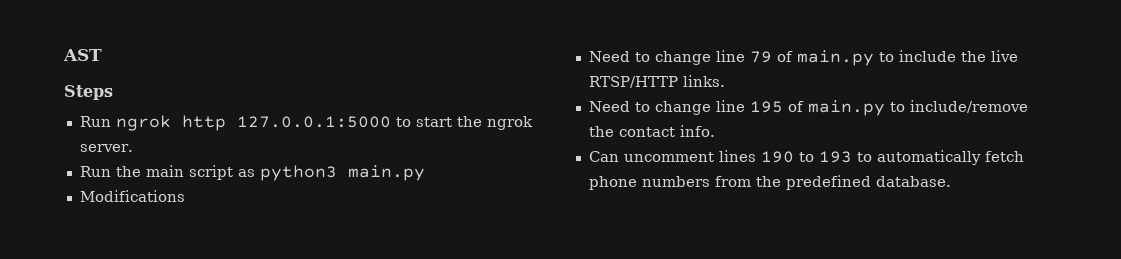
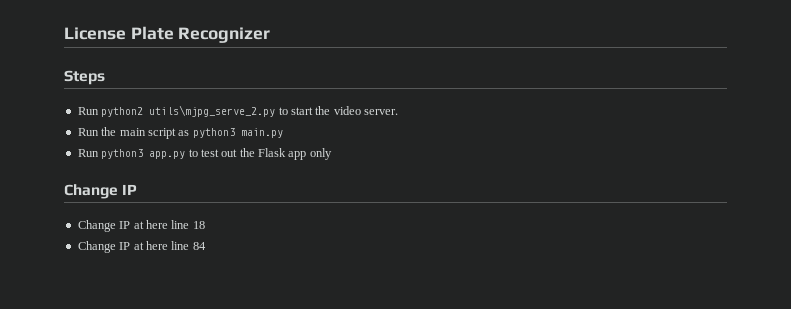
[63,49,102,61] AST -> [64,26,271,43] License Plate Recognizer
[115,115,391,131] ngrok http 127.0.0.1:5000 -> [101,105,276,117] python2 utils\mjpg_serve_2.py
[486,116,533,130] ngrok -> [333,106,361,115] video
[79,190,185,202] [588,50,1018,66] [588,75,725,88] [588,100,1028,116] [588,125,715,137] [588,150,1024,165] [588,175,951,190] Modifications // Need to change line 79 of main.py to include the live RTSP/HTTP links. // Need to change line 195 of main.py to include/remove the contact info. // Can uncomment lines 190 to 193 to automatically fetch phone numbers from the predefined database. -> [77,148,332,160] [64,184,138,199] [77,220,205,232] [77,241,206,253] Run python3 app.py to test out the Flask app only // Change IP // Change IP at here line 18 // Change IP at here line 84

